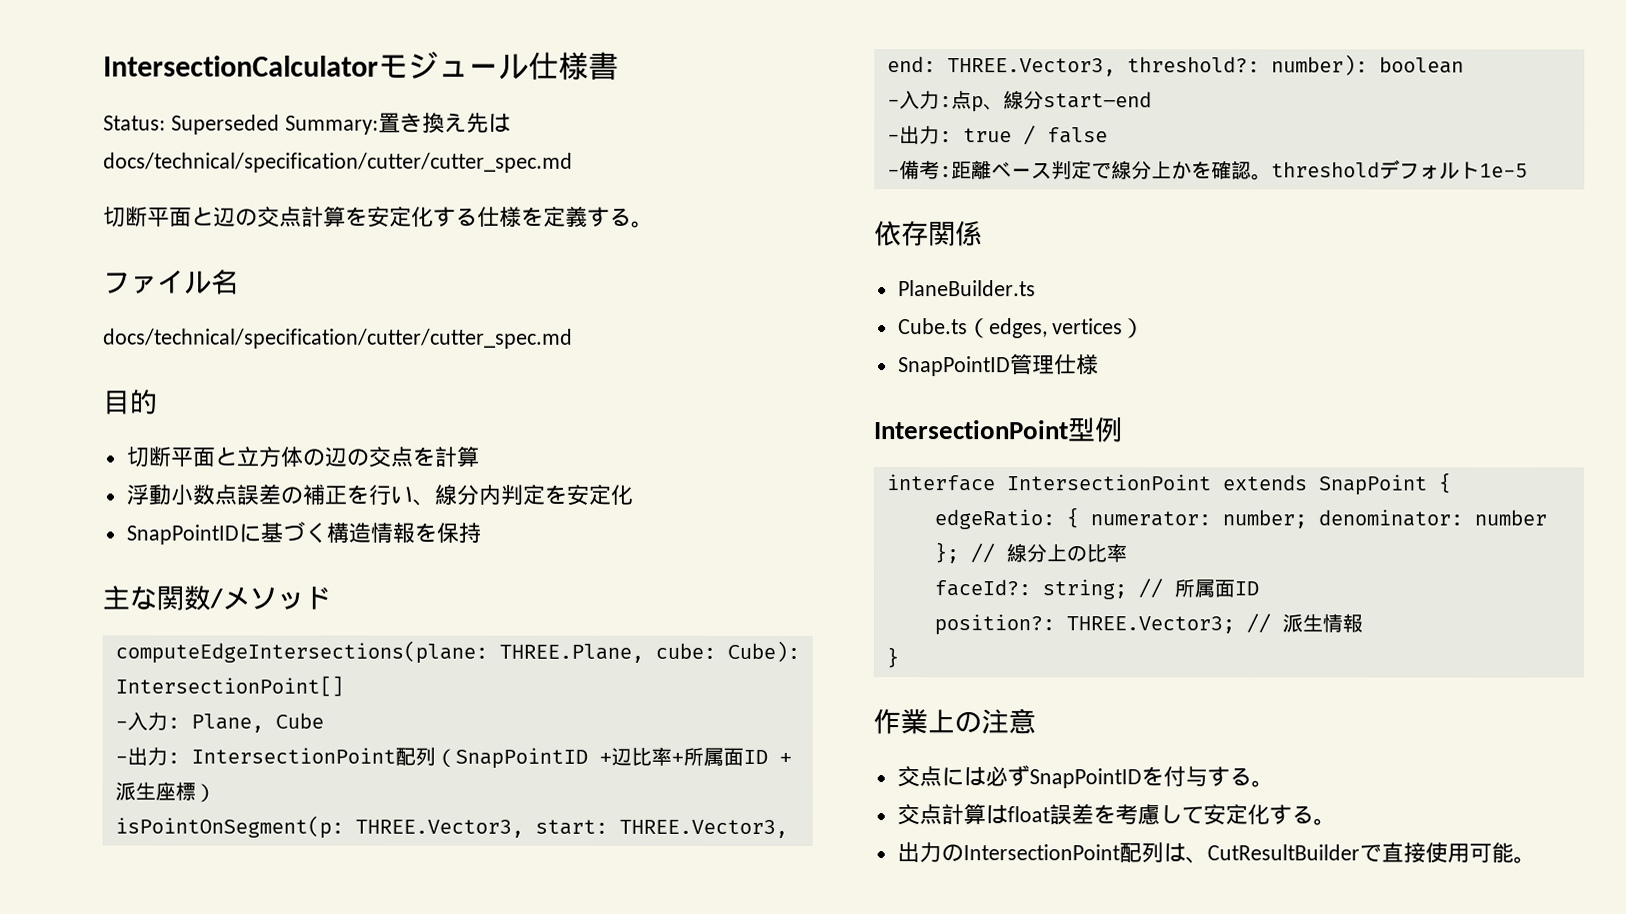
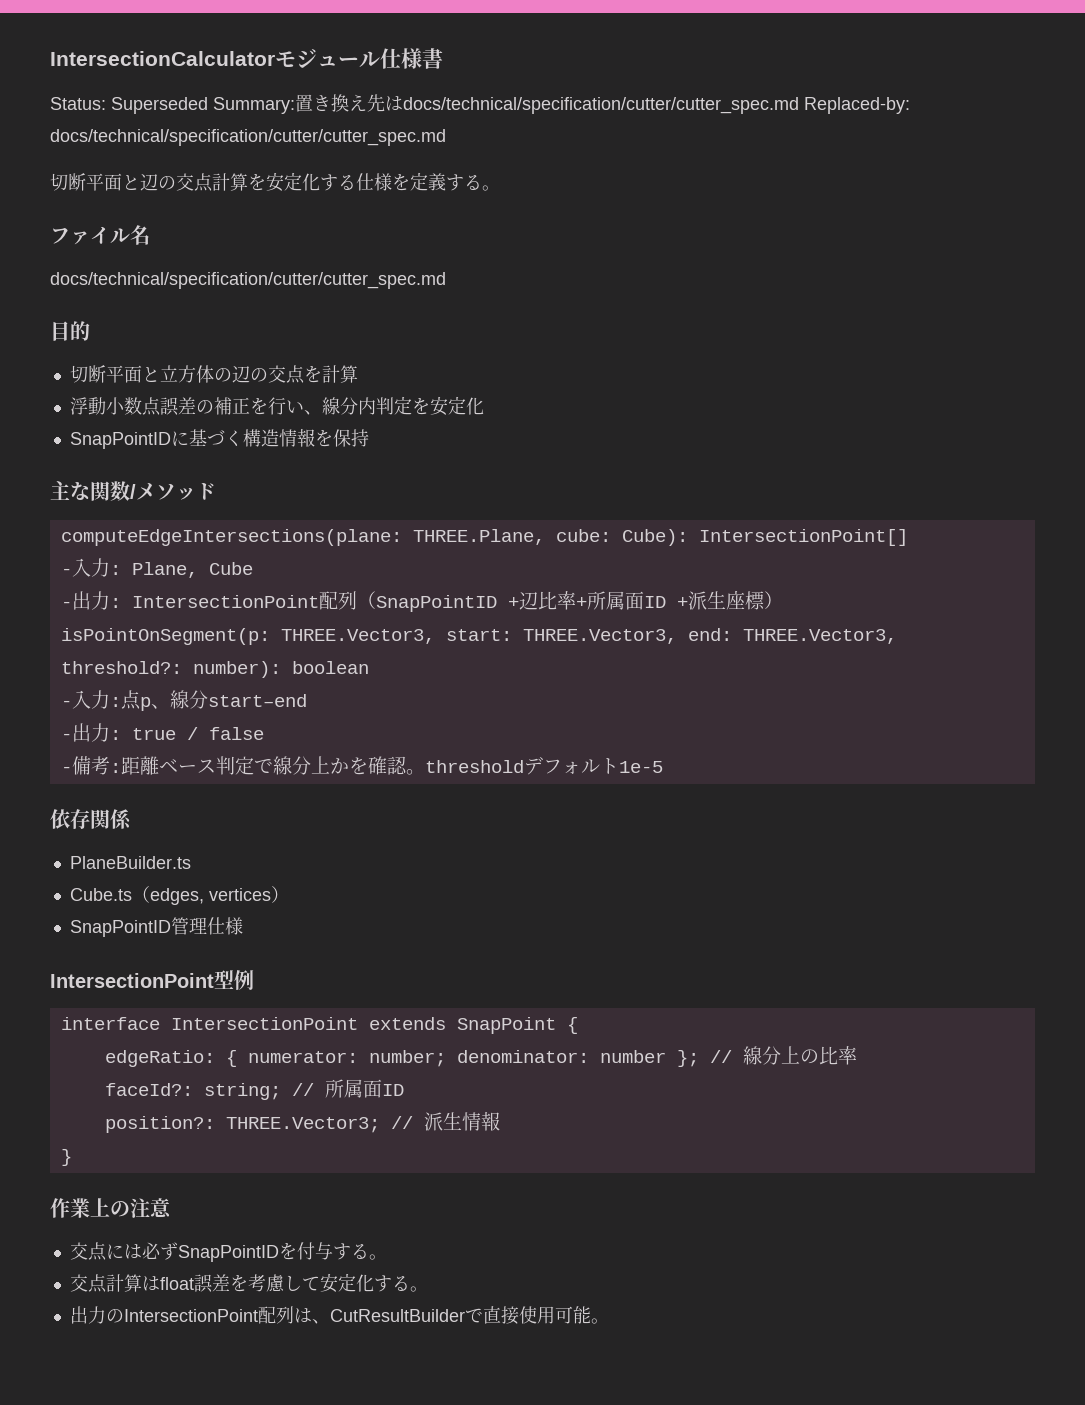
(573, 162) none -> [804,97,910,114] [50,129,446,146] Replaced-by: docs/technical/specification/cutter/cutter_spec.md

